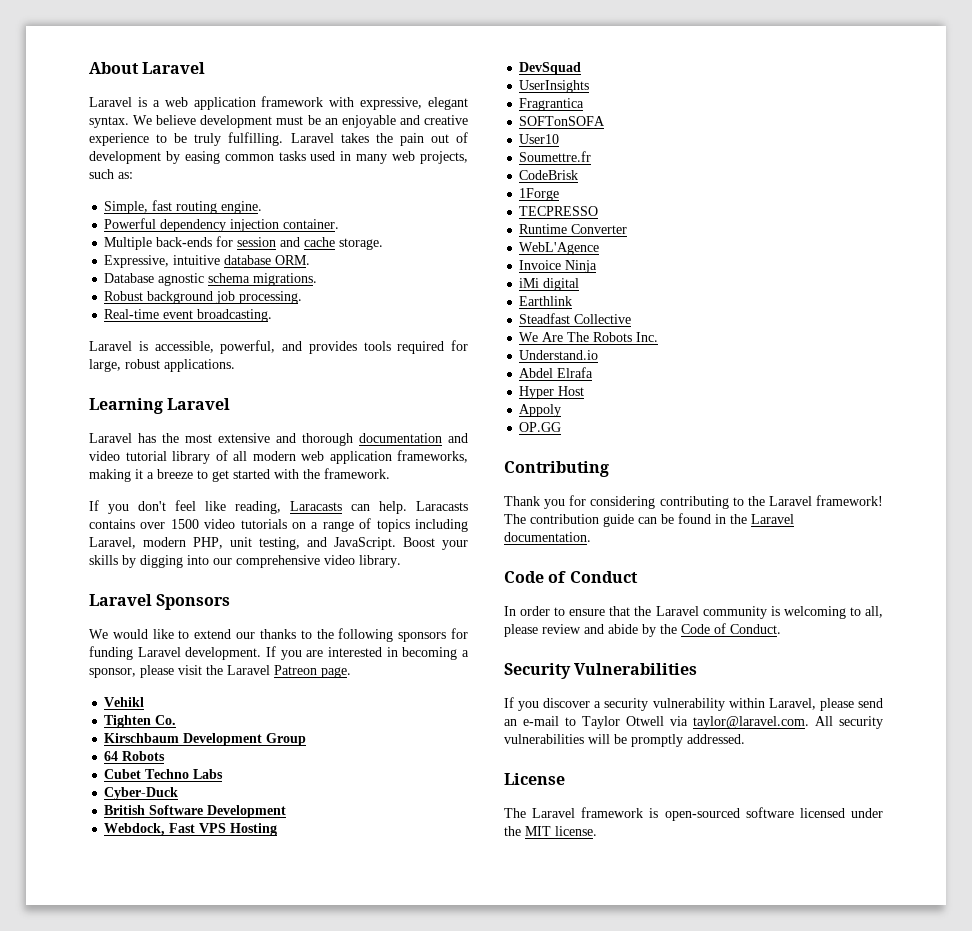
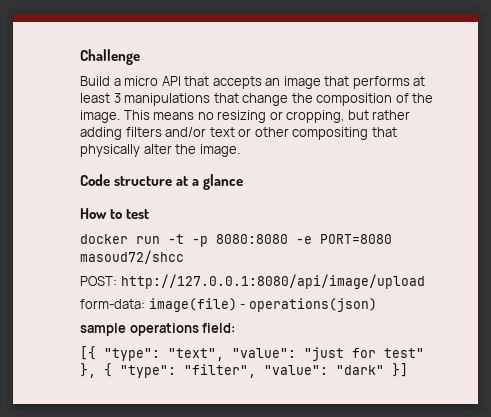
[89,62,206,74] [89,96,468,110] [89,115,468,128] [89,132,469,146] [89,151,469,164] [89,169,133,179] [104,200,263,214] [104,218,340,232] [104,236,384,250] [104,255,311,268] [104,273,318,286] [104,291,303,304] [104,309,273,322] [89,340,468,354] [89,359,235,372] [89,398,231,414] [89,433,468,446] [89,450,468,464] [89,468,390,482] [89,500,468,514] [89,518,468,532] [89,537,468,550] [89,555,401,568] [89,594,231,610] [89,628,468,642] [89,646,469,660] [89,665,351,678] [104,697,145,707] [104,715,177,728] [104,733,307,746] [104,751,166,761] [104,769,224,779] [104,787,179,800] [104,805,287,818] [104,823,278,836] [519,62,582,75] [519,80,590,93] [519,98,585,111] [519,116,606,126] [519,134,560,144] [519,151,592,162] [519,170,579,180] [519,188,560,201] [519,206,599,216] [519,224,628,234] [519,242,600,255] [519,260,598,273] [519,278,580,291] [519,296,573,306] [519,313,632,324] [519,332,659,342] [519,350,599,360] [519,367,594,378] [519,386,585,399] [519,404,562,417] [519,422,562,432] [504,461,609,477] [504,495,883,509] [504,513,794,527] [504,532,591,542] [504,571,638,583] [504,606,883,619] [504,623,781,637] [504,663,698,679] [504,697,883,711] [504,716,883,729] [504,734,745,747] [504,773,565,785] [504,807,883,821] [504,826,597,836] About Laravel // Laravel is a web application framework with expressive, elegant syntax. We believe development must be an enjoyable and creative experience to be truly fulfilling. Laravel takes the pain out of development by easing common tasks used in many web projects, such as: // Simple, fast routing engine. // Powerful dependency injection container. // Multiple back-ends for session and cache storage. // Expressive, intuitive database ORM. // Database agnostic schema migrations. // Robust background job processing. // Real-time event broadcasting. // Laravel is accessible, powerful, and provides tools required for large, robust applications. // Learning Laravel // Laravel has the most extensive and thorough documentation and video tutorial library of all modern web application frameworks, making it a breeze to get started with the framework. // If you don't feel like reading, Laracasts can help. Laracasts contains over 1500 video tutorials on a range of topics including Laravel, modern PHP, unit testing, and JavaScript. Boost your skills by digging into our comprehensive video library. // Laravel Sponsors // We would like to extend our thanks to the following sponsors for funding Laravel development. If you are interested in becoming a sponsor, please visit the Laravel Patreon page. // Vehikl // Tighten Co. // Kirschbaum Development Group // 64 Robots // Cubet Techno Labs // Cyber-Duck // British Software Development // Webdock, Fast VPS Hosting // DevSquad // UserInsights // Fragrantica // SOFTonSOFA // User10 // Soumettre.fr // CodeBrisk // 1Forge // TECPRESSO // Runtime Converter // WebL'Agence // Invoice Ninja // iMi digital // Earthlink // Steadfast Collective // We Are The Robots Inc. // Understand.io // Abdel Elrafa // Hyper Host // Appoly // OP.GG // Contributing // Thank you for considering contributing to the Laravel framework! The contribution guide can be found in the Laravel documentation. // Code of Conduct // In order to ensure that the Laravel community is welcoming to all, please review and abide by the Code of Conduct. // Security Vulnerabilities // If you discover a security vulnerability within Laravel, please send an e-mail to Taylor Otwell via taylor@laravel.com. All security vulnerabilities will be promptly addressed. // License // The Laravel framework is open-sourced software licensed under the MIT license. -> [80,49,140,65] [80,76,426,89] [80,93,434,106] [80,110,411,123] [80,127,397,140] [80,144,240,157] [80,174,244,190] [80,208,150,219] [80,234,392,247] [80,250,184,264] [80,274,425,289] [80,298,377,312] [80,323,236,336] [80,346,424,361] [80,363,408,378] Challenge // Build a micro API that accepts an image that performs at least 3 manipulations that change the composition of the image. This means no resizing or cropping, but rather adding filters and/or text or other compositing that physically alter the image. // Code structure at a glance // How to test // docker run -t -p 8080:8080 -e PORT=8080 masoud72/shcc // POST: http://127.0.0.1:8080/api/image/upload // form-data: image(file) - operations(json) // sample operations field: // [{ "type": "text", "value": "just for test" }, { "type": "filter", "value": "dark" }]

